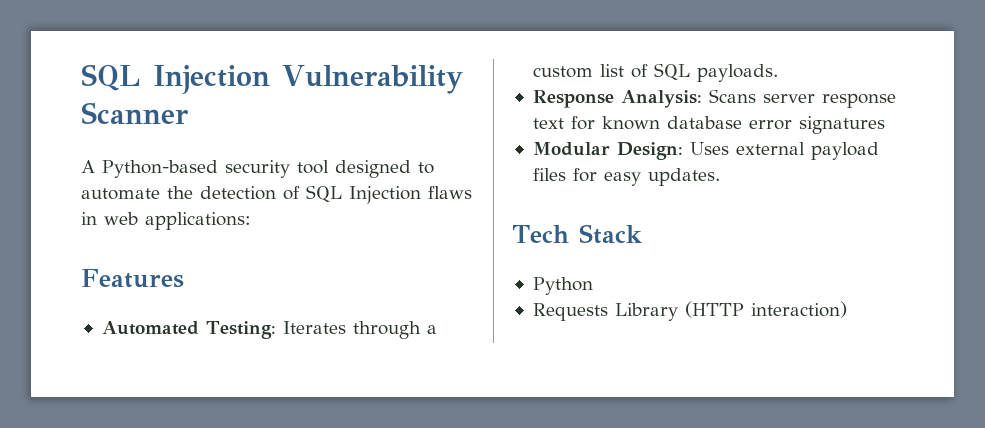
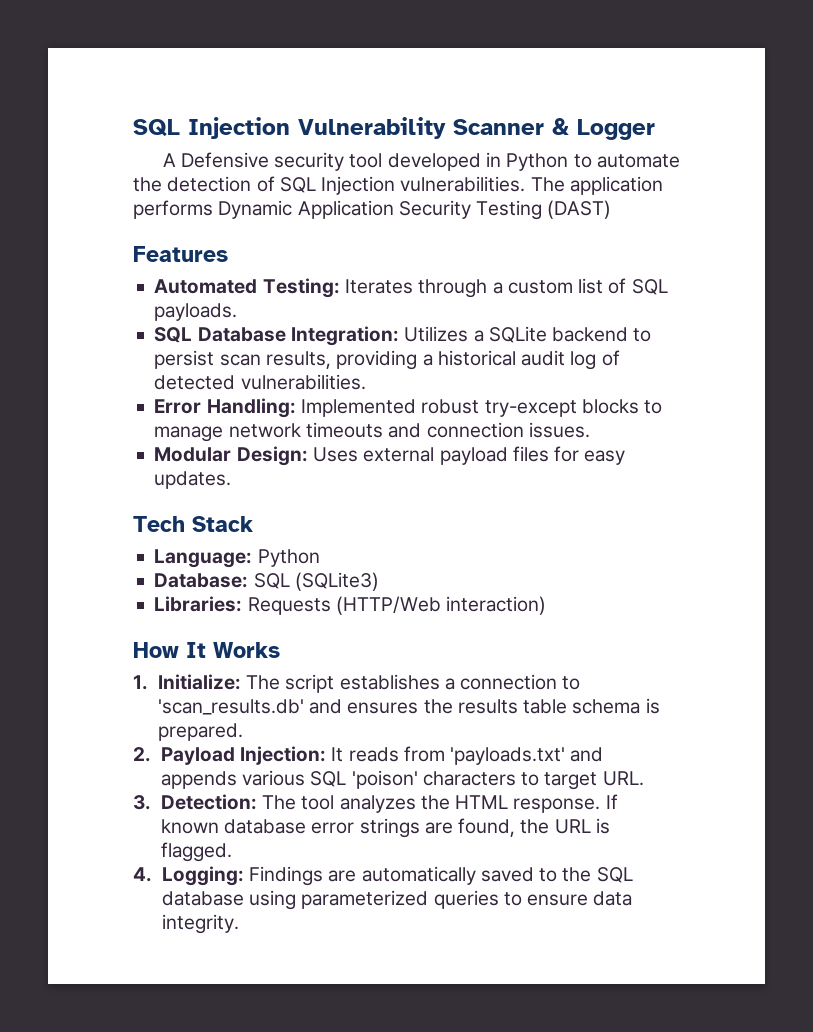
(189, 113) none -> [552,118,655,140] & Logger
[102,160,218,178] Python-based -> [180,152,269,168] Defensive
[335,160,411,178] designed -> [387,152,569,171] developed in Python
[428,186,472,199] [81,212,251,230] flaws in web applications: -> [400,176,663,195] [133,200,612,220] vulnerabilities. The application performs Dynamic Application Security Testing (DAST)
[532,89,896,108] [532,116,885,134] Response Analysis: Scans server response text for known database error signatures -> [154,326,652,346] [154,350,620,370] [154,374,366,390] [154,398,663,418] [154,422,590,442] SQL Database Integration: Utilizes a SQLite backend to persist scan results, providing a historical audit log of detected vulnerabilities. // Error Handling: Implemented robust try-except blocks to manage network timeouts and connection issues.
(642, 234) none -> [154,549,253,568] Language:
[532,301,847,321] Requests Library (HTTP interaction) -> [154,572,379,591] [154,596,547,615] [133,642,280,658] [133,674,581,693] [157,698,660,715] [157,723,243,741] [133,746,604,765] [160,770,644,790] [133,794,618,813] [160,818,610,838] [160,842,232,862] [133,866,633,886] [161,890,633,910] [161,914,239,934] Database: SQL (SQLite3) // Libraries: Requests (HTTP/Web interaction) // How It Works // 1. Initialize: The script establishes a connection to 'scan_results.db' and ensures the results table schema is prepared. // 2. Payload Injection: It reads from 'payloads.txt' and appends various SQL 'poison' characters to target URL. // 3. Detection: The tool analyzes the HTML response. If known database error strings are found, the URL is flagged. // 4. Logging: Findings are automatically saved to the SQL database using parameterized queries to ensure data integrity.

